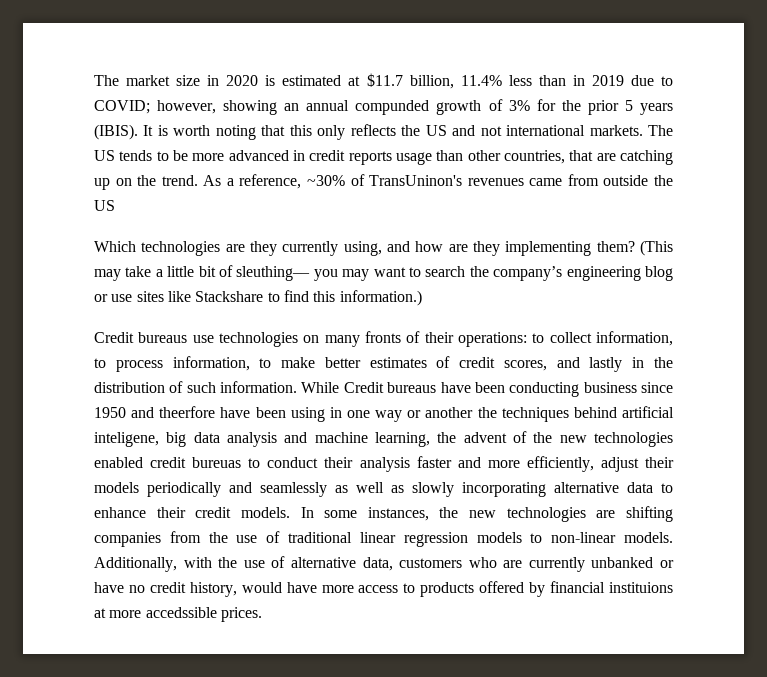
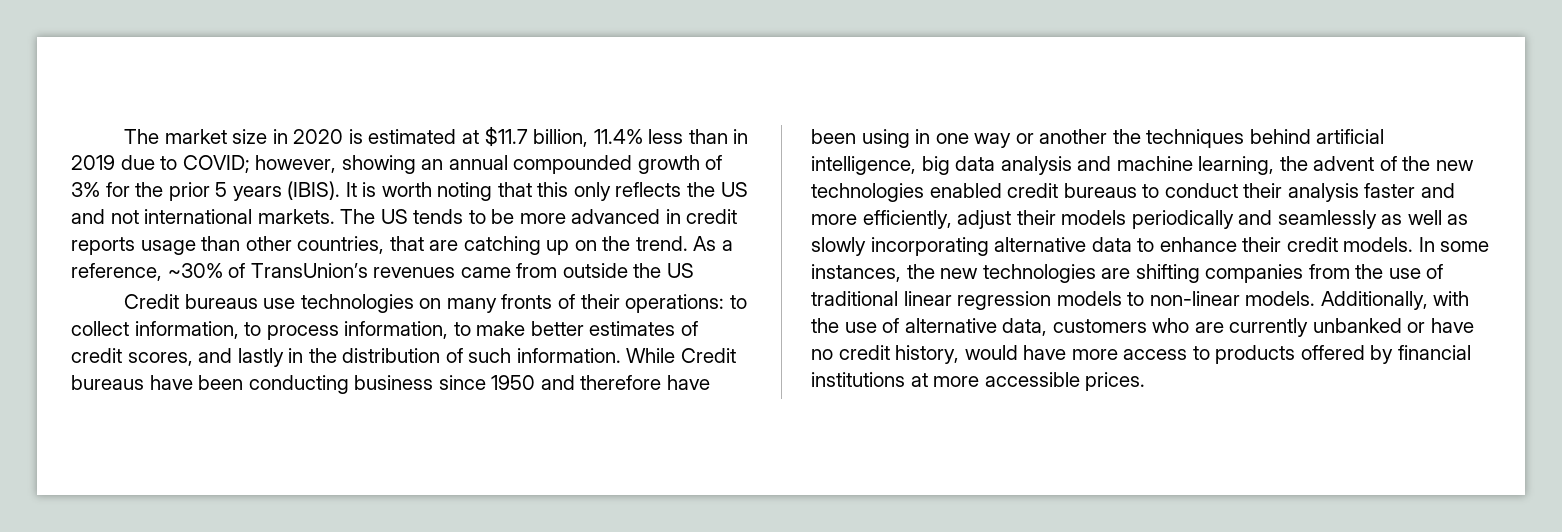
[355,100,430,115] compunded -> [513,155,633,174] compounded
[369,175,463,186] TransUninon's -> [250,263,368,278] TransUnion’s
[94,240,673,256] [94,265,673,281] [94,290,422,306] // Which technologies are they currently using, and how are they implementing them? (This may take a little bit of sleuthing–– you may want to search the company’s engineering blog or use sites like Stackshare to find this information.) -> (694, 270) none
[159,406,216,418] theerfore -> [580,375,662,390] therefore
[94,432,159,447] inteligene, -> [811,156,916,175] intelligence,
[192,457,242,468] bureuas -> [1063,183,1137,198] bureaus
[608,582,673,593] instituions -> [811,372,905,387] institutions
[145,607,217,618] accedssible -> [984,372,1080,387] accessible

